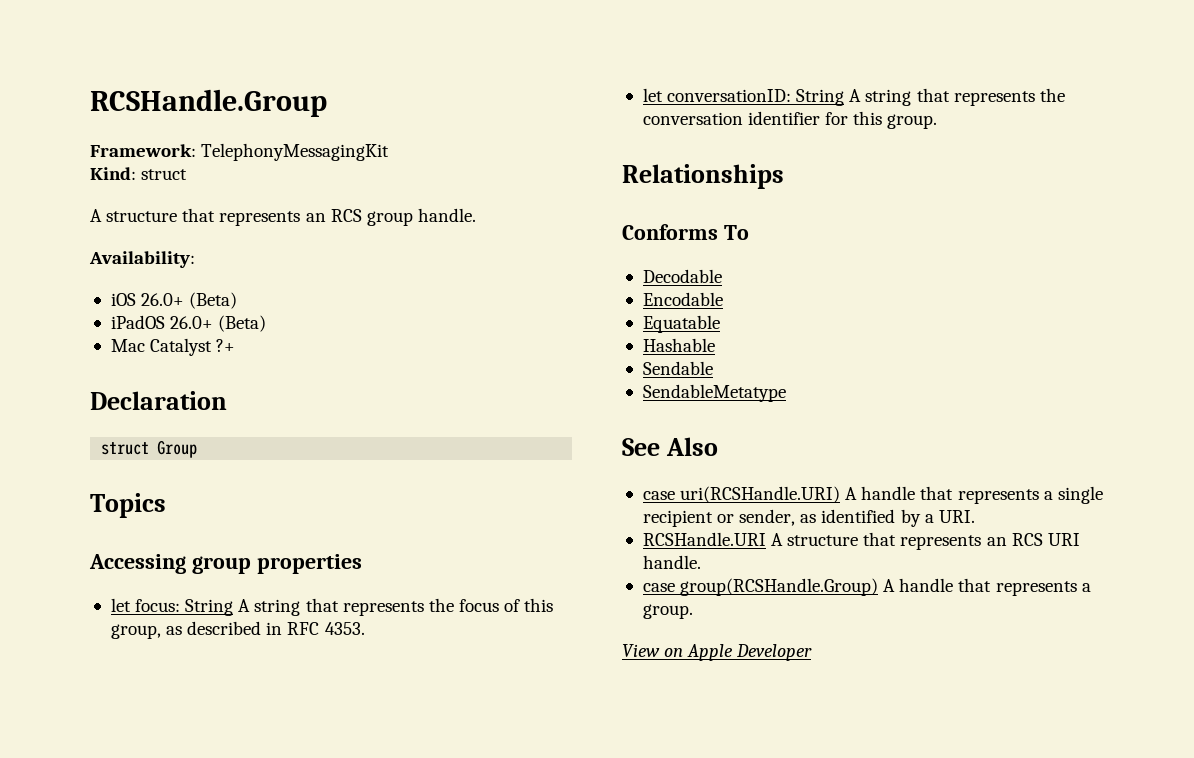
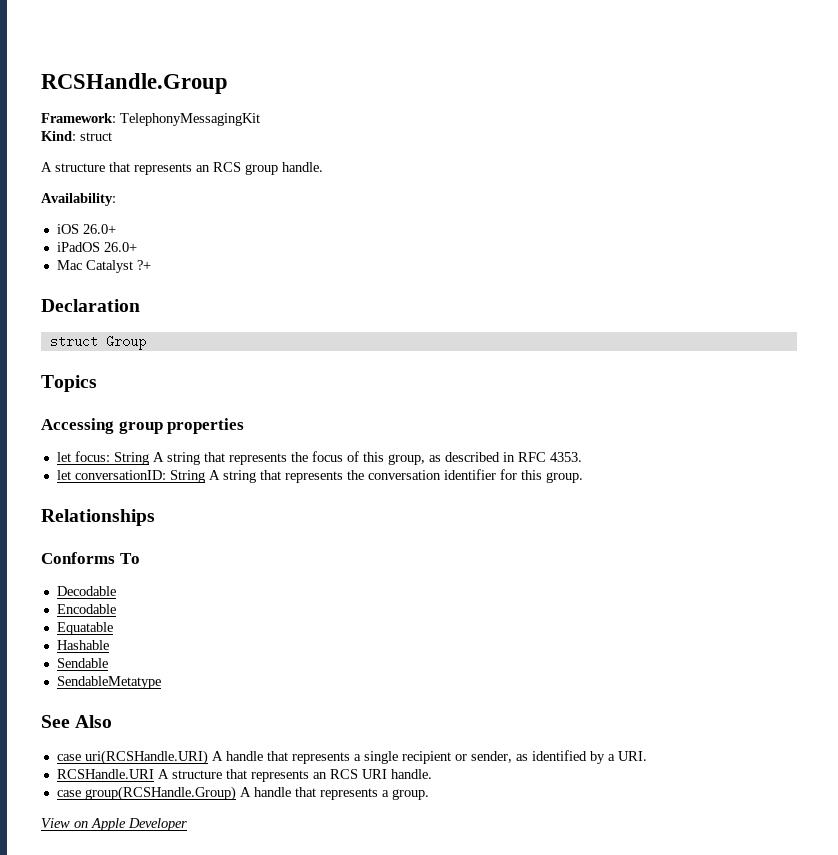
[189,292,238,309] (Beta) -> (116, 229) none
[218,315,267,332] (Beta) -> (137, 247) none

